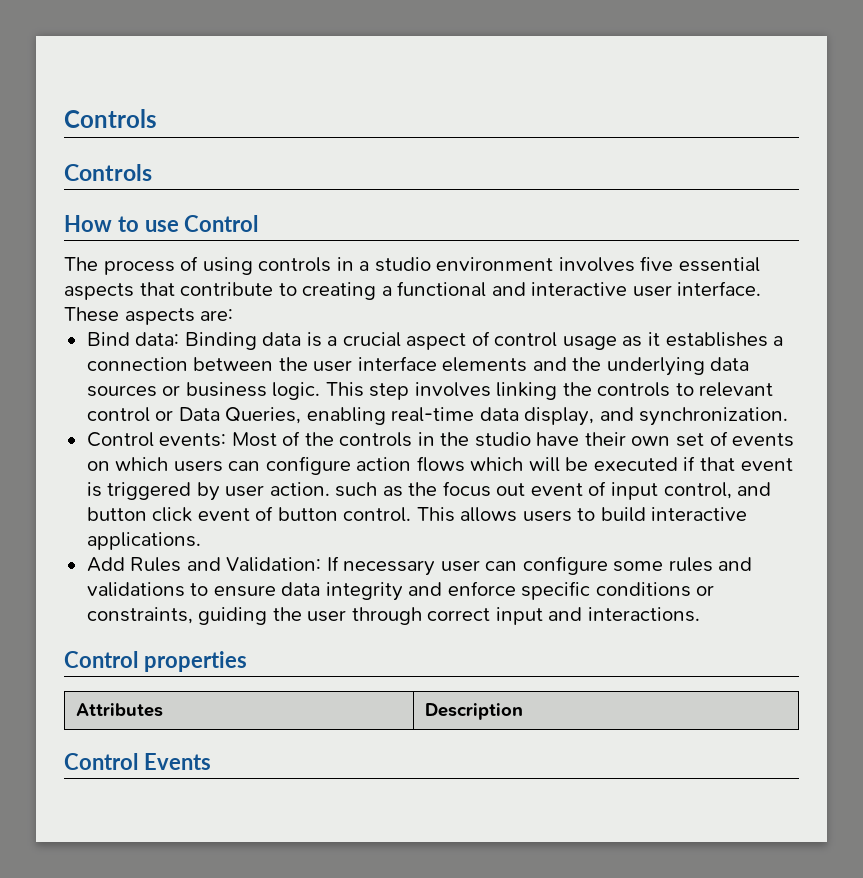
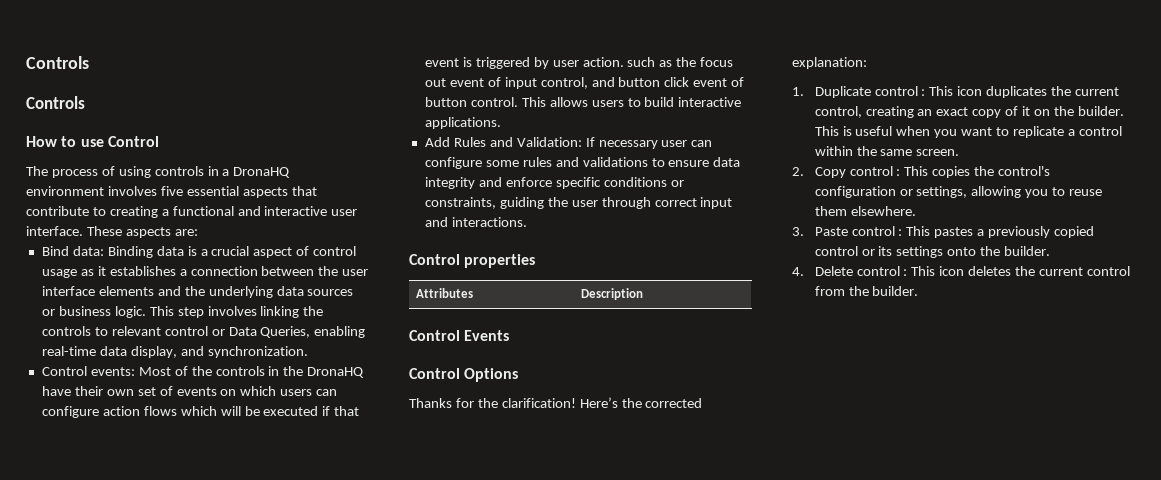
[374,257,431,272] studio -> [233,167,291,178] DronaHQ
[474,432,531,447] studio -> [307,367,365,378] DronaHQ
(211, 761) none -> [409,368,519,382] [409,397,703,408] [792,57,867,69] [792,86,1120,98] [814,106,1124,118] [814,126,1122,138] [814,146,960,156] [792,166,1051,178] [814,186,1103,198] [814,206,916,216] [792,226,1095,238] [814,246,1051,258] [792,266,1130,276] [814,286,919,296] // Control Options // Thanks for the clarification! Here’s the corrected explanation: // 1. Duplicate control : This icon duplicates the current control, creating an exact copy of it on the builder. This is useful when you want to replicate a control within the same screen. // 2. Copy control : This copies the control's configuration or settings, allowing you to reuse them elsewhere. // 3. Paste control : This pastes a previously copied control or its settings onto the builder. // 4. Delete control : This icon deletes the current control from the builder.

